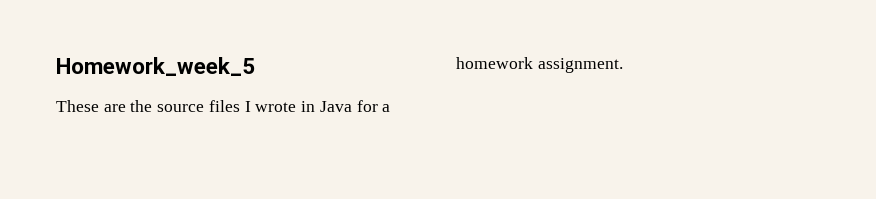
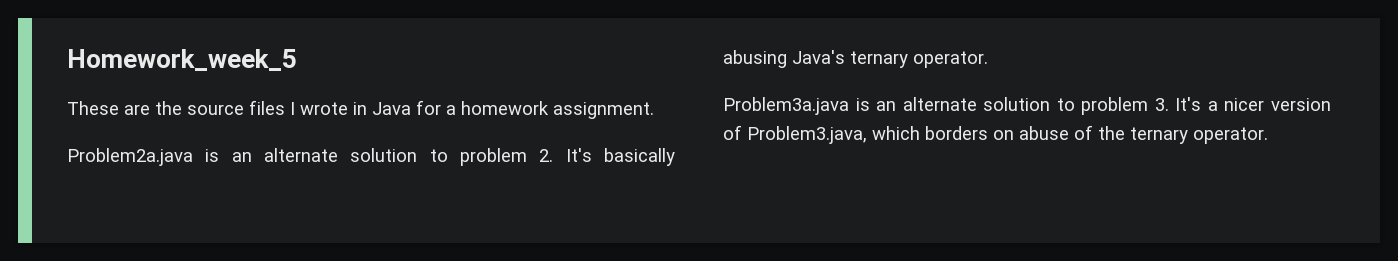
(623, 65) none -> [67,148,675,166] [723,50,988,68] [723,97,1331,115] [723,125,1268,144] // Problem2a.java is an alternate solution to problem 2. It's basically abusing Java's ternary operator. // Problem3a.java is an alternate solution to problem 3. It's a nicer version of Problem3.java, which borders on abuse of the ternary operator.

